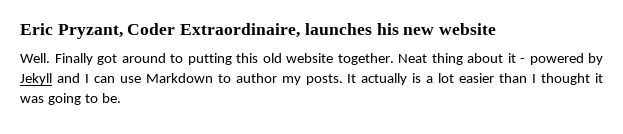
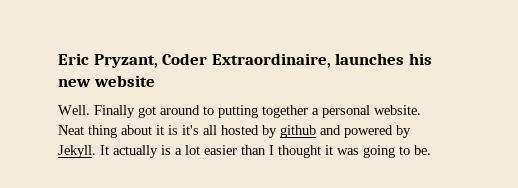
[236,53,603,65] [20,73,343,85] this old website together. Neat thing about it - powered by Jekyll and I can use Markdown to author my posts. -> [262,105,421,118] [58,125,411,138] [58,145,96,158] together a personal website. Neat thing about it is it's all hosted by github and powered by Jekyll.

